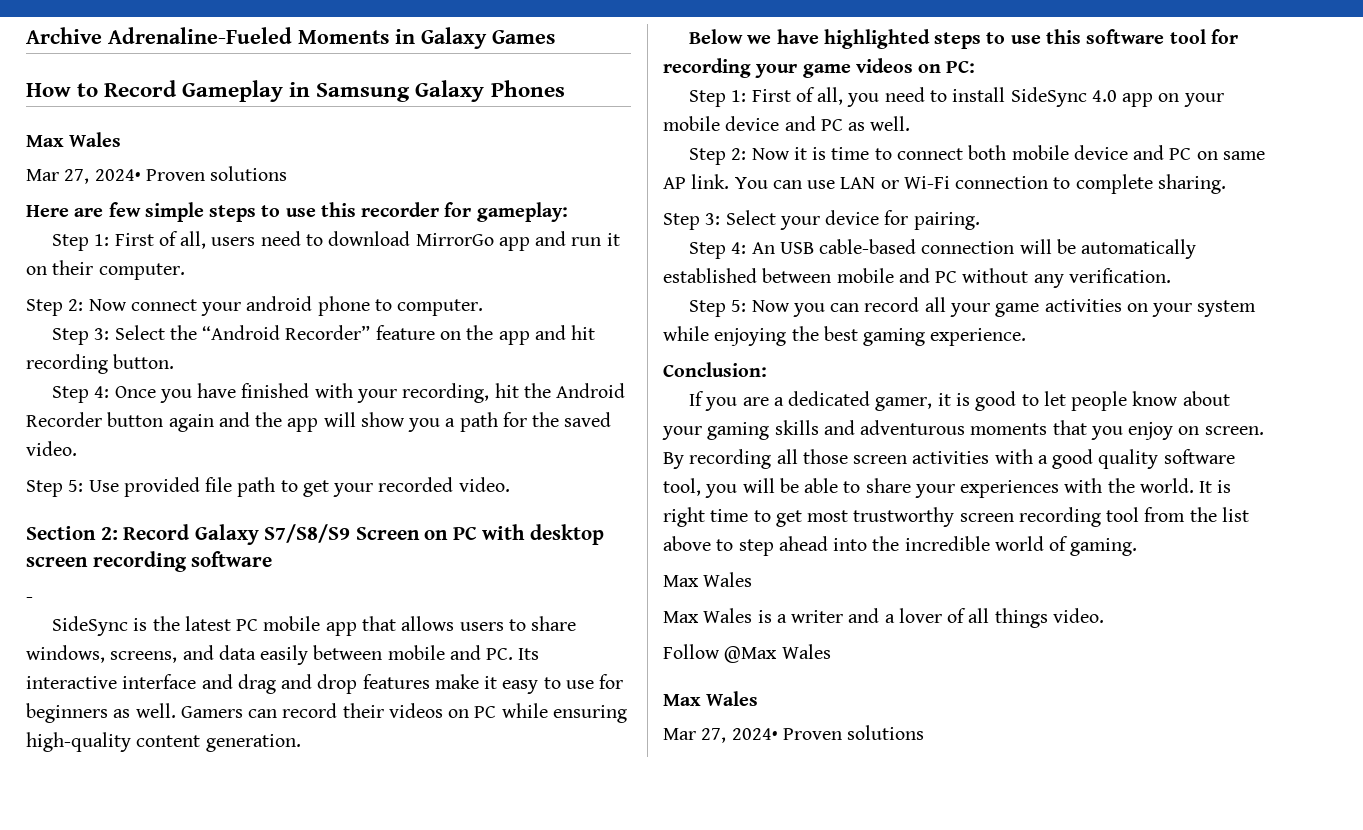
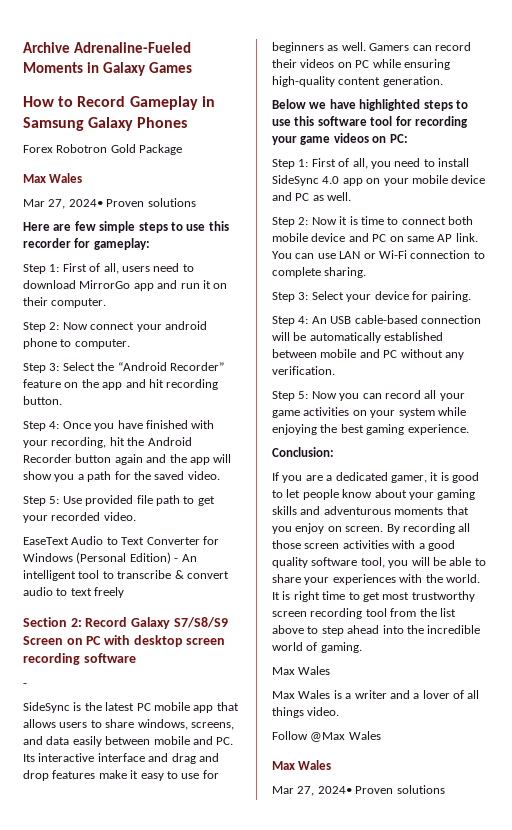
(565, 88) none -> [23,144,183,155] // Forex Robotron Gold Package
(510, 484) none -> [23,536,219,545] [23,552,197,564] [23,570,229,581] [23,587,125,598] // EaseText Audio to Text Converter for Windows (Personal Edition) - An intelligent tool to transcribe & convert audio to text freely

